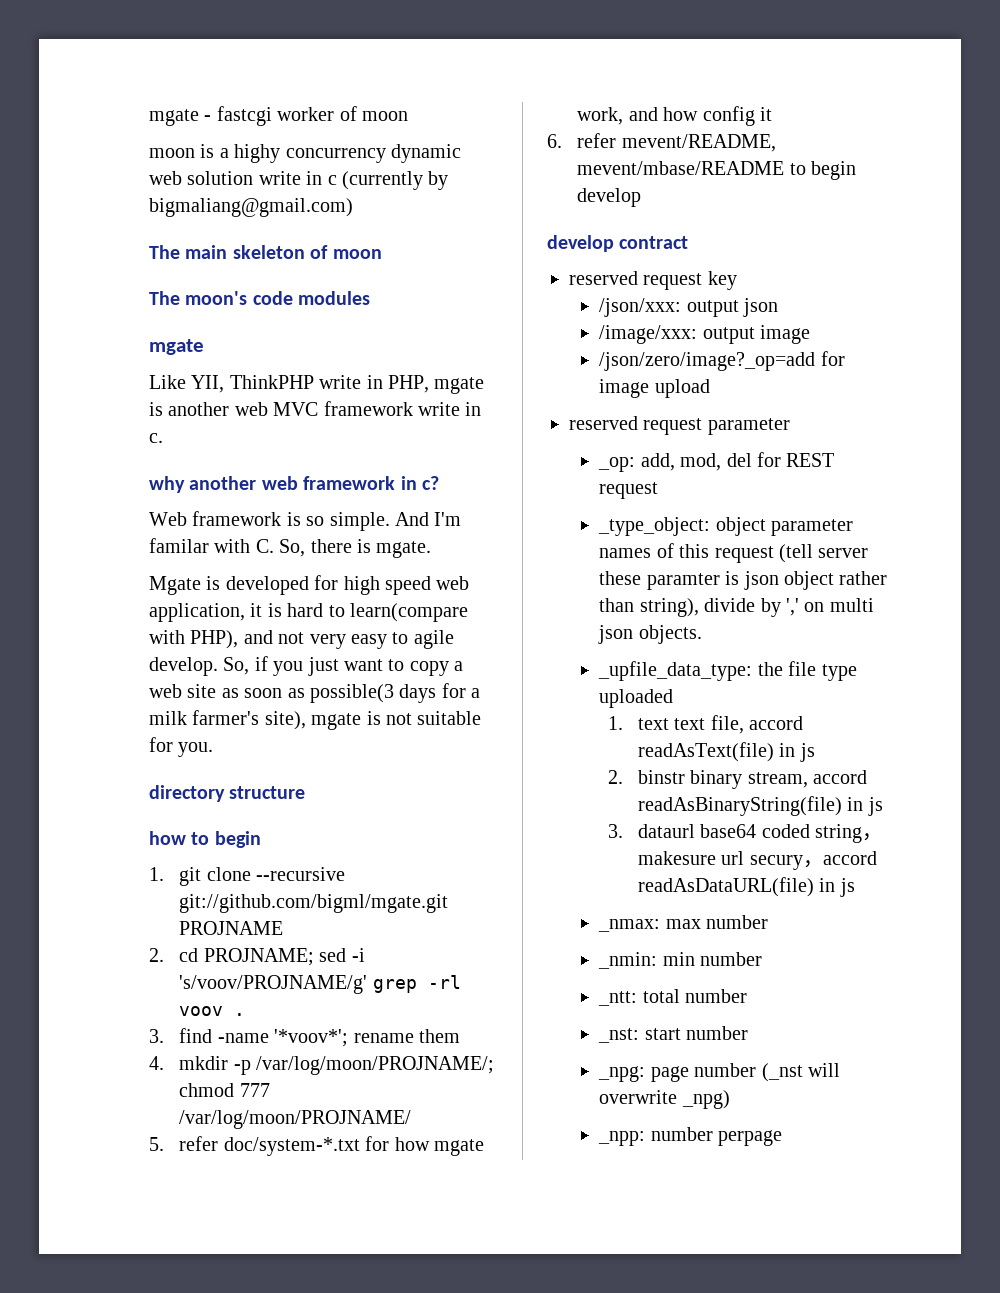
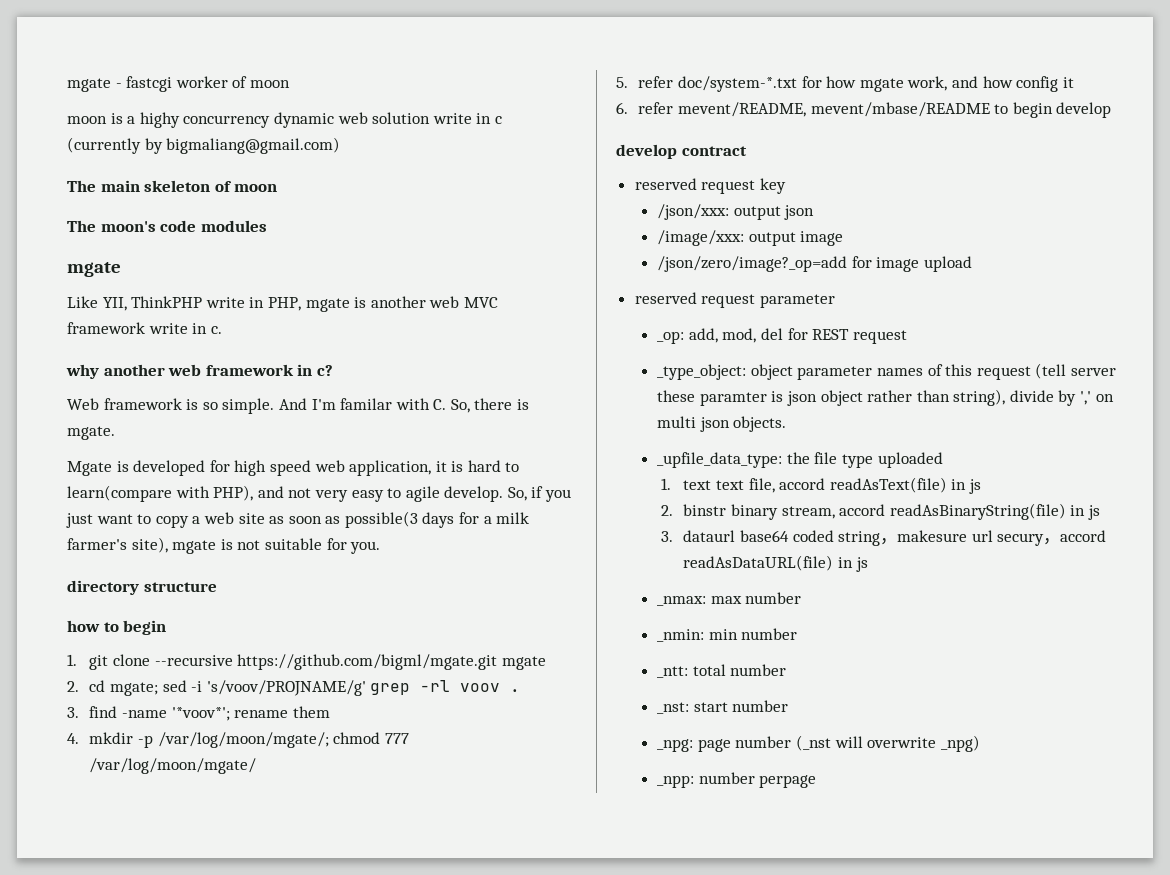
[179,894,449,913] [179,921,284,935] git://github.com/bigml/mgate.git PROJNAME -> [237,654,546,670] https://github.com/bigml/mgate.git mgate
[203,948,314,966] PROJNAME; -> [110,682,159,696] mgate;
[256,1056,495,1075] /var/log/moon/PROJNAME/; -> [157,732,329,748] /var/log/moon/mgate/;
[179,1110,412,1129] /var/log/moon/PROJNAME/ -> [89,758,257,774] /var/log/moon/mgate/

